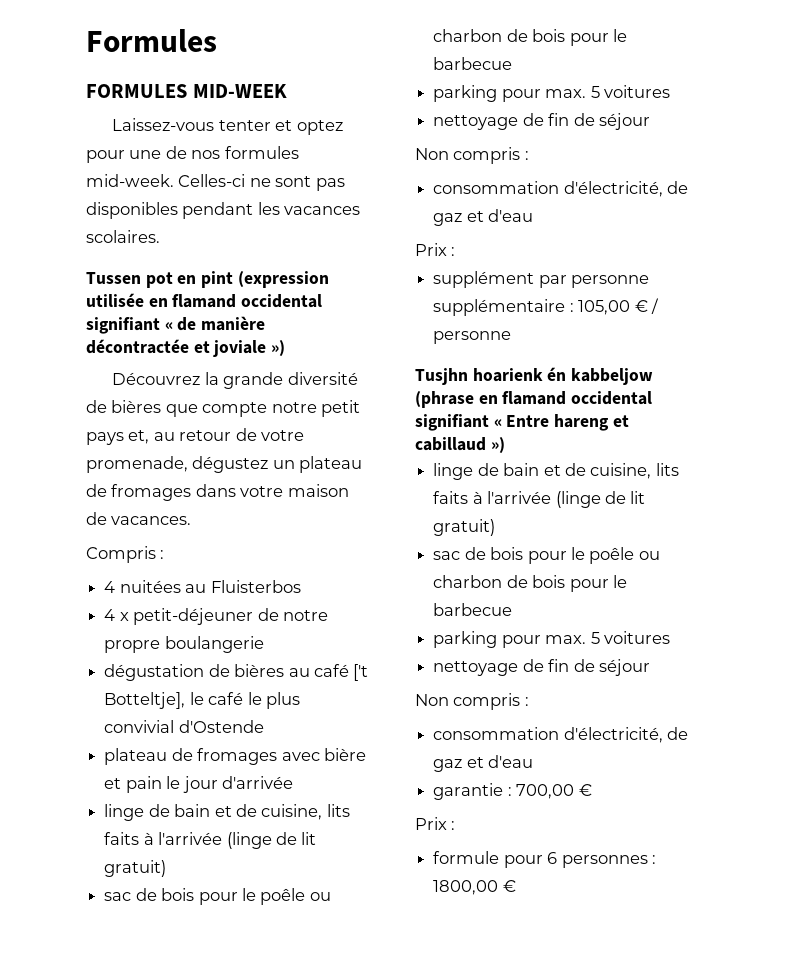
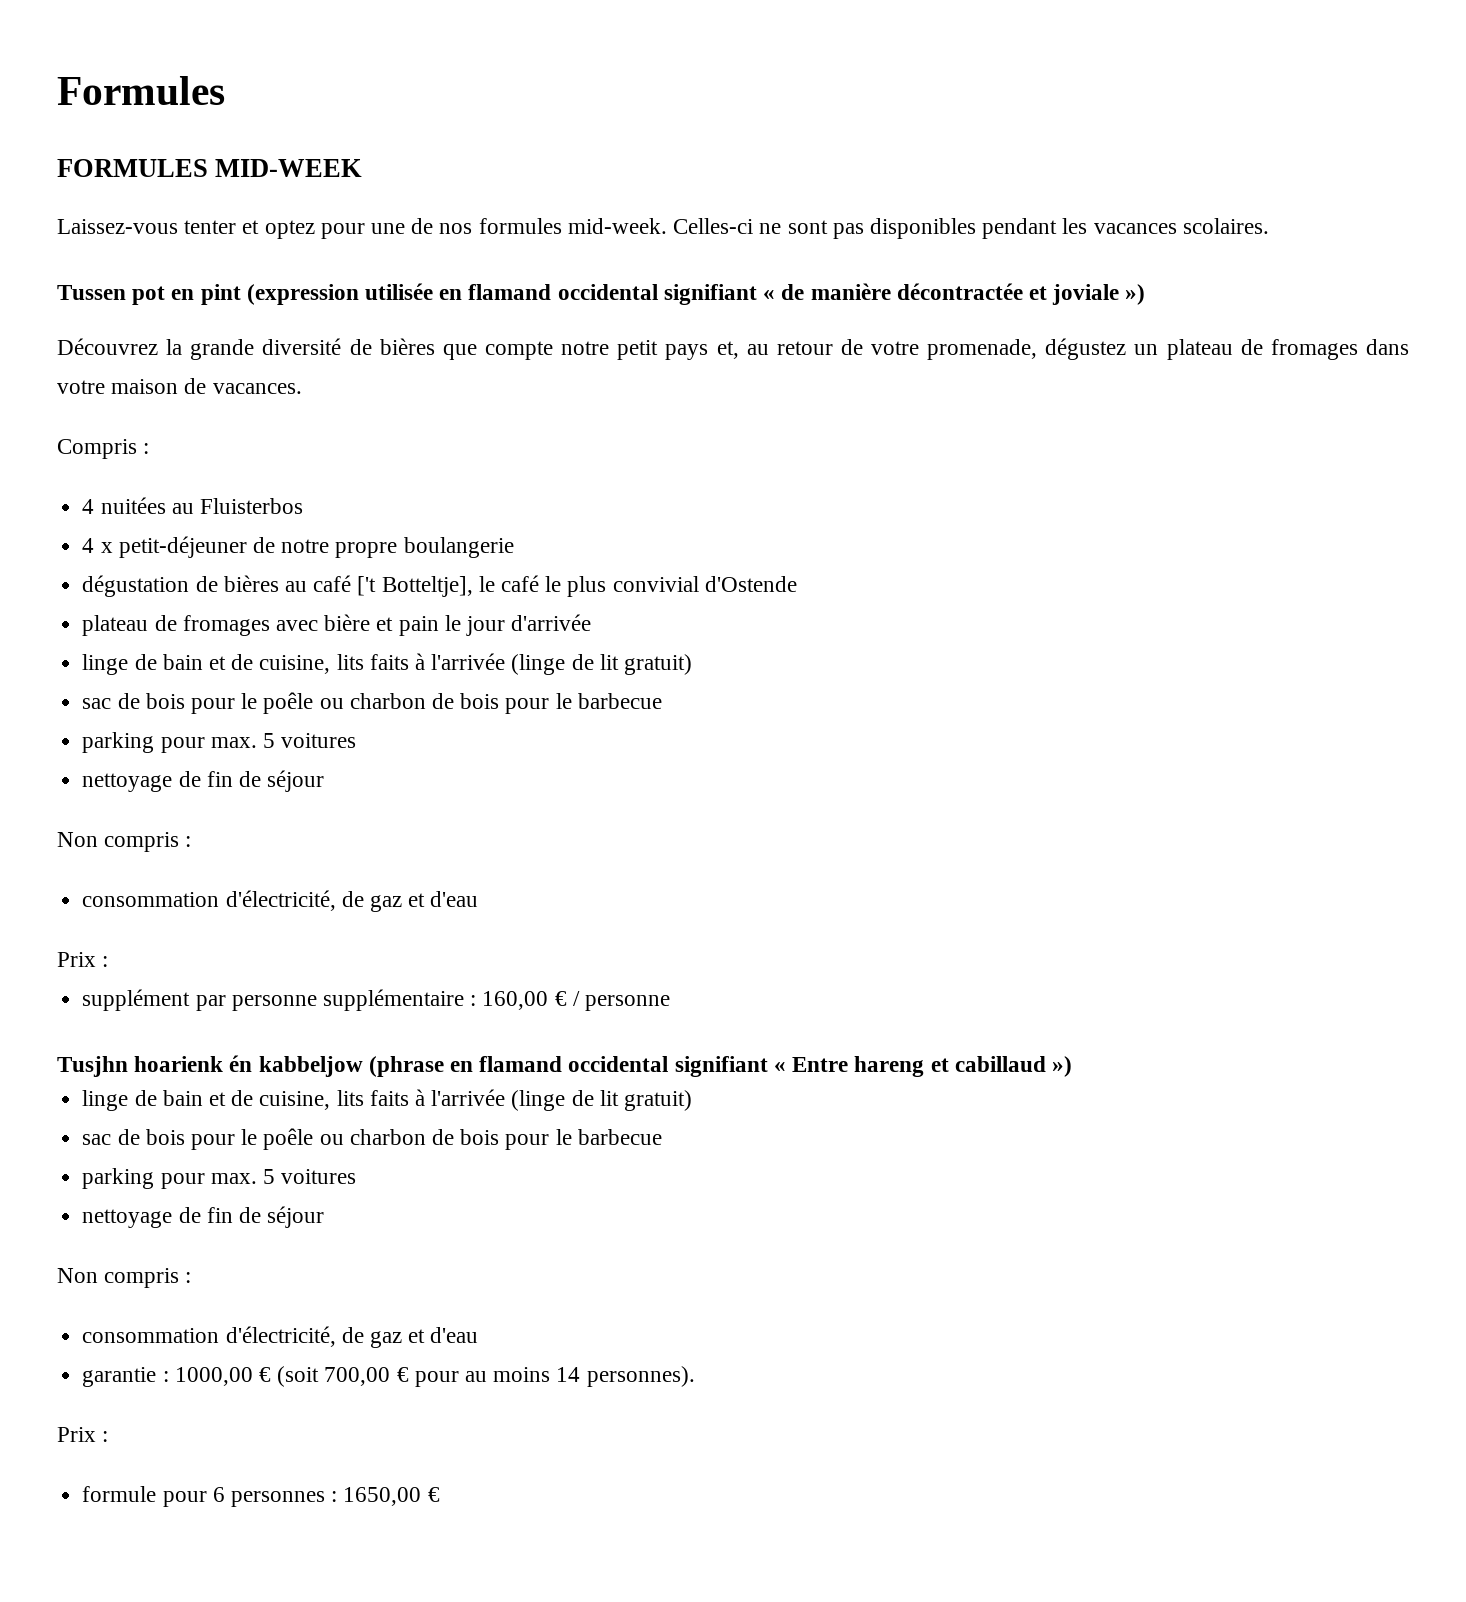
[578,300,631,315] 105,00 -> [482,991,549,1010] 160,00
(512, 791) none -> [174,1366,320,1387] 1000,00 € (soit
(592, 790) none -> [414,1366,695,1387] pour au moins 14 personnes).
[433,880,499,895] 1800,00 -> [343,1487,422,1506] 1650,00

